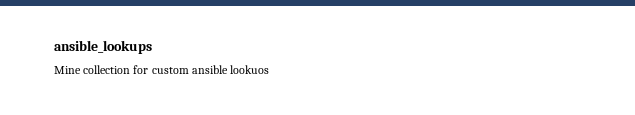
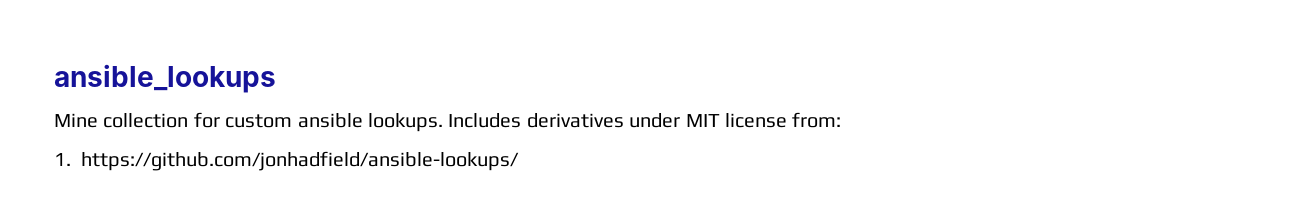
[230,65,270,74] lookuos -> [368,112,842,132] [54,151,519,171] lookups. Includes derivatives under MIT license from: // 1. https://github.com/jonhadfield/ansible-lookups/

